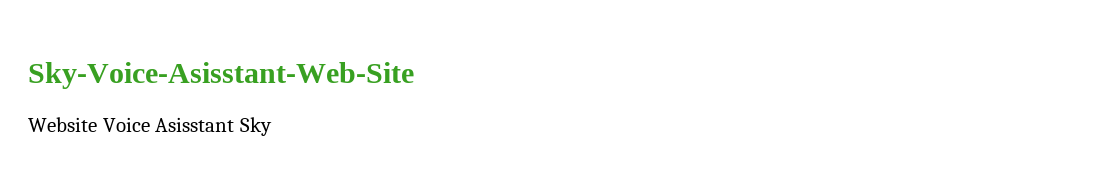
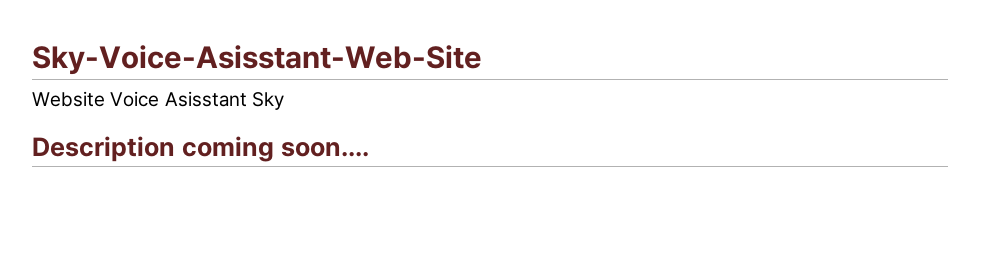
(272, 126) none -> [32,136,370,162] // Description сoming soon....

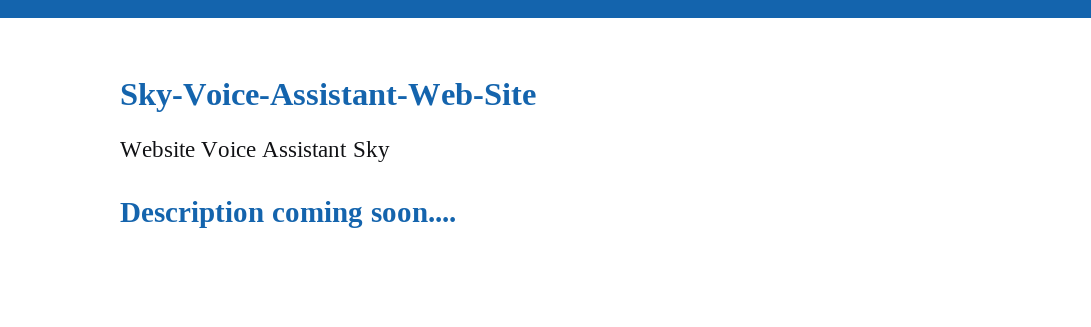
[32,45,482,75] Sky-Voice-Asisstant-Web-Site -> [120,83,536,112] Sky-Voice-Assistant-Web-Site
[164,91,247,107] Asisstant -> [262,142,348,157] Assistant

